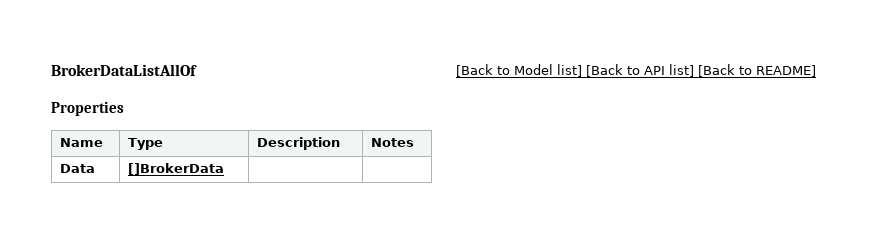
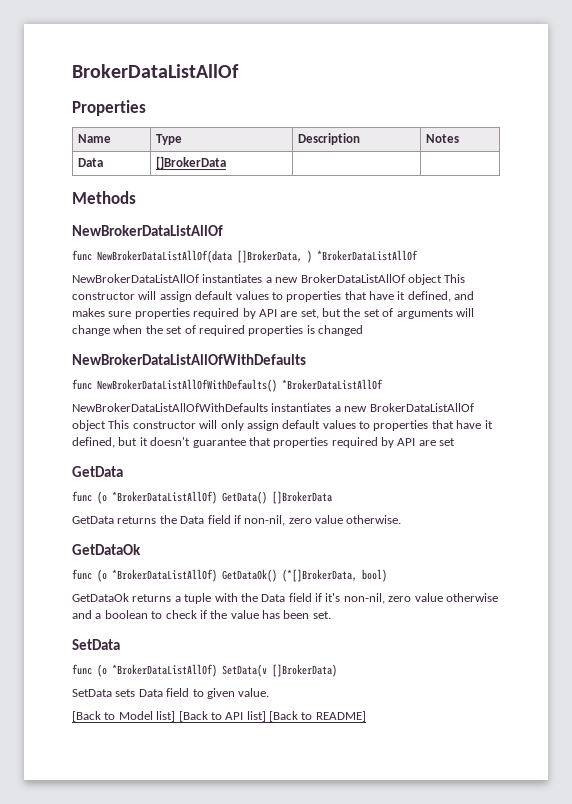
(224, 169) none -> [72,191,136,204] [72,225,223,236] [72,250,418,263] [72,274,466,285] [72,291,475,302] [72,308,474,319] [72,325,363,336] [72,354,306,365] [72,379,383,392] [72,403,474,412] [72,420,493,431] [72,437,456,448] [72,466,123,477] [72,491,332,504] [72,515,402,526] [72,544,141,555] [72,569,387,582] [72,593,498,604] [72,610,331,619] [72,639,120,650] [72,664,337,677] [72,688,270,699] // Methods // NewBrokerDataListAllOf // func NewBrokerDataListAllOf(data []BrokerData, ) *BrokerDataListAllOf // NewBrokerDataListAllOf instantiates a new BrokerDataListAllOf object This constructor will assign default values to properties that have it defined, and makes sure properties required by API are set, but the set of arguments will change when the set of required properties is changed // NewBrokerDataListAllOfWithDefaults // func NewBrokerDataListAllOfWithDefaults() *BrokerDataListAllOf // NewBrokerDataListAllOfWithDefaults instantiates a new BrokerDataListAllOf object This constructor will only assign default values to properties that have it defined, but it doesn't guarantee that properties required by API are set // GetData // func (o *BrokerDataListAllOf) GetData() []BrokerData // GetData returns the Data field if non-nil, zero value otherwise. // GetDataOk // func (o *BrokerDataListAllOf) GetDataOk() (*[]BrokerData, bool) // GetDataOk returns a tuple with the Data field if it's non-nil, zero value otherwise and a boolean to check if the value has been set. // SetData // func (o *BrokerDataListAllOf) SetData(v []BrokerData) // SetData sets Data field to given value.

